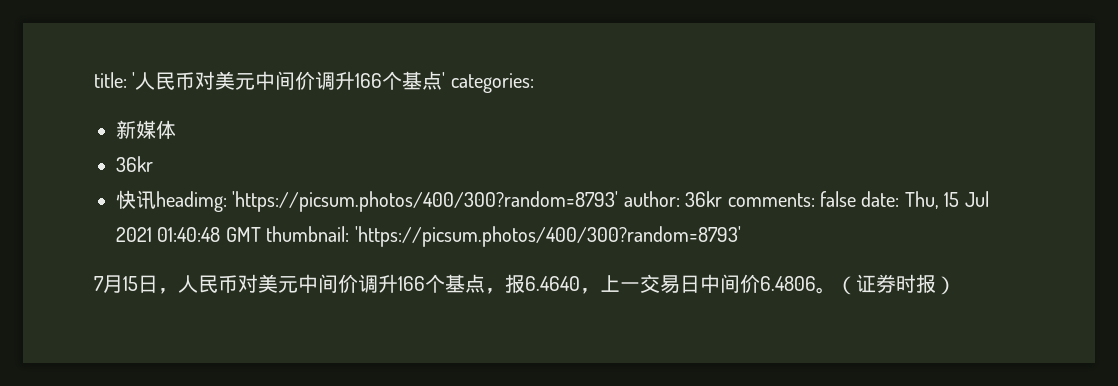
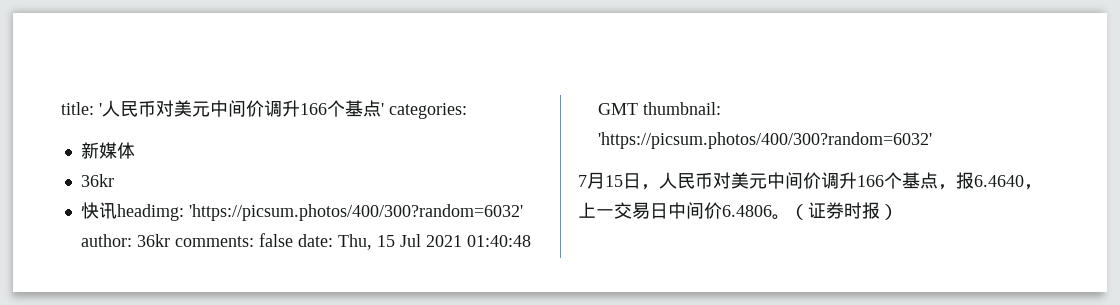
[232,191,619,212] 'https://picsum.photos/400/300?random=8793' -> [188,204,523,221] 'https://picsum.photos/400/300?random=6032'
[354,226,741,247] 'https://picsum.photos/400/300?random=8793' -> [597,132,932,149] 'https://picsum.photos/400/300?random=6032'

